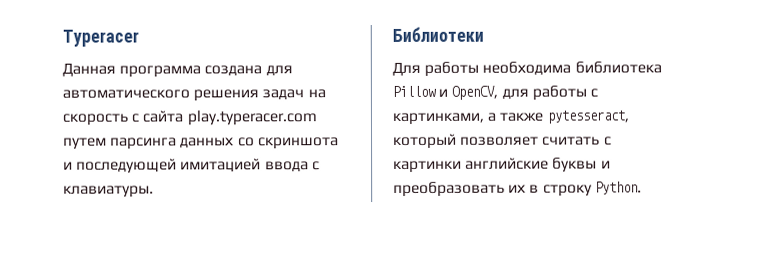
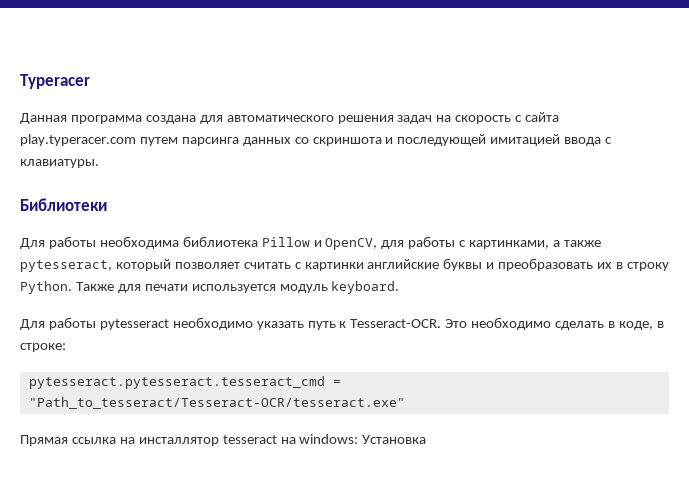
(642, 188) none -> [75,281,400,294] [20,317,664,330] [20,343,66,352] [28,376,341,389] [28,397,405,409] [20,434,427,446] Также для печати используется модуль keyboard. // Для работы pytesseract необходимо указать путь к Tesseract-OCR. Это необходимо сделать в коде, в строке: // pytesseract.pytesseract.tesseract_cmd = "Path_to_tesseract/Tesseract-OCR/tesseract.exe" // Прямая ссылка на инсталлятор tesseract на windows: Установка

